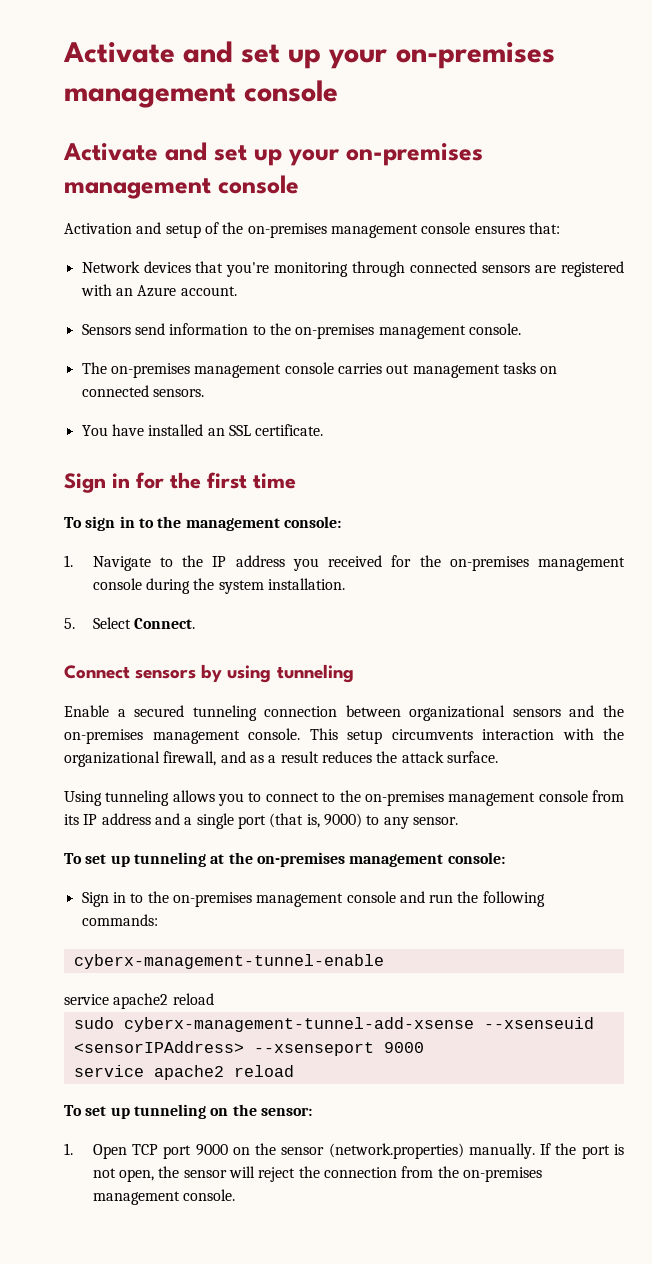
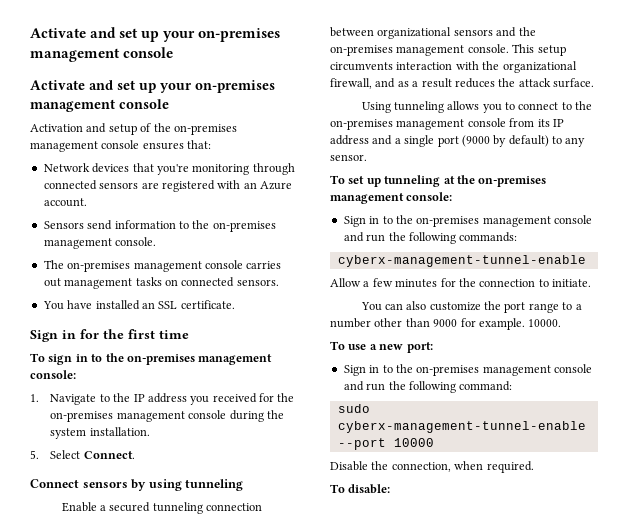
(182, 522) none -> [126,354,195,365] on-premises
[269,813,362,828] (that is, 9000) -> [461,135,549,147] (9000 by default)
[64,993,214,1009] [73,1017,594,1032] [73,1041,424,1056] [73,1065,294,1080] [64,1104,312,1119] [64,1143,624,1159] [92,1166,542,1182] [92,1189,236,1205] service apache2 reload // sudo cyberx-management-tunnel-add-xsense --xsenseuid <sensorIPAddress> --xsenseport 9000 // service apache2 reload // To set up tunneling on the sensor: // 1. Open TCP port 9000 on the sensor (network.properties) manually. If the port is not open, the sensor will reject the connection from the on-premises management console. -> [330,278,591,288] [360,301,582,313] [330,318,562,330] [330,341,433,353] [343,364,592,376] [343,381,513,393] [337,404,370,413] [337,421,586,433] [337,438,434,450] [330,461,534,473] [330,484,391,494] Allow a few minutes for the connection to initiate. // You can also customize the port range to a number other than 9000 for example. 10000. // To use a new port: // Sign in to the on-premises management console and run the following command: // sudo cyberx-management-tunnel-enable --port 10000 // Disable the connection, when required. // To disable:

